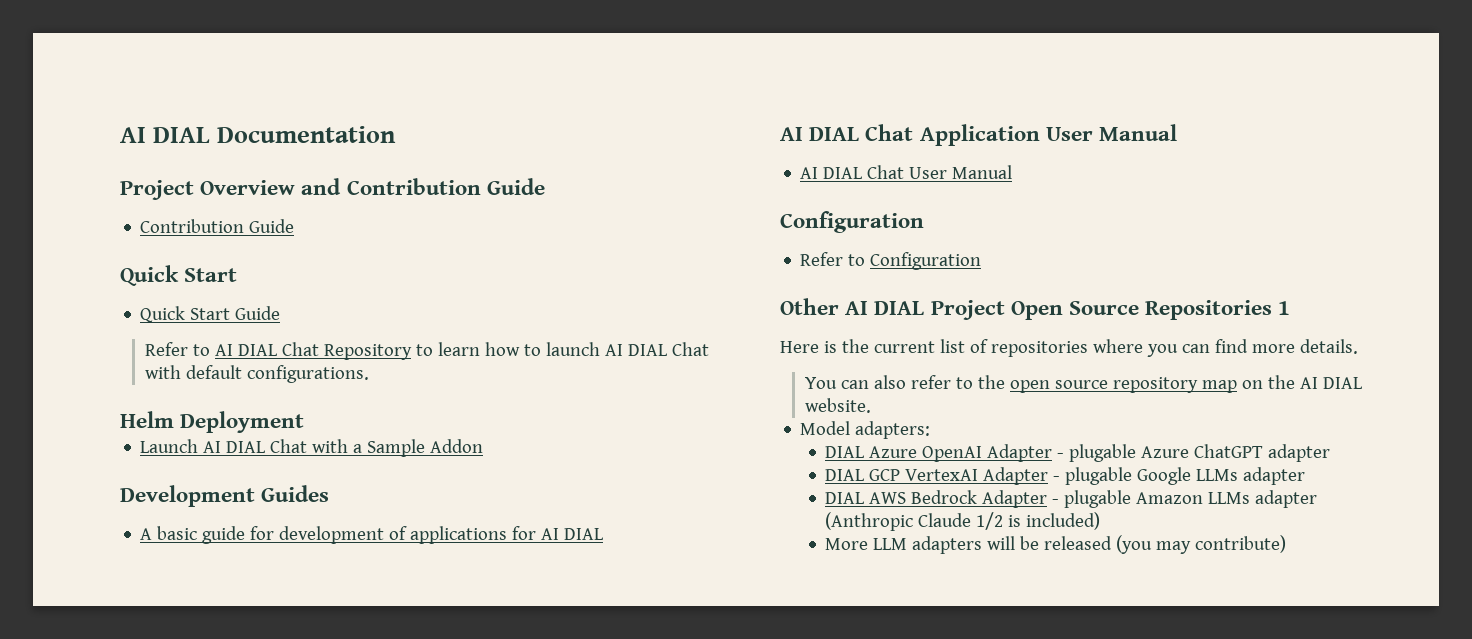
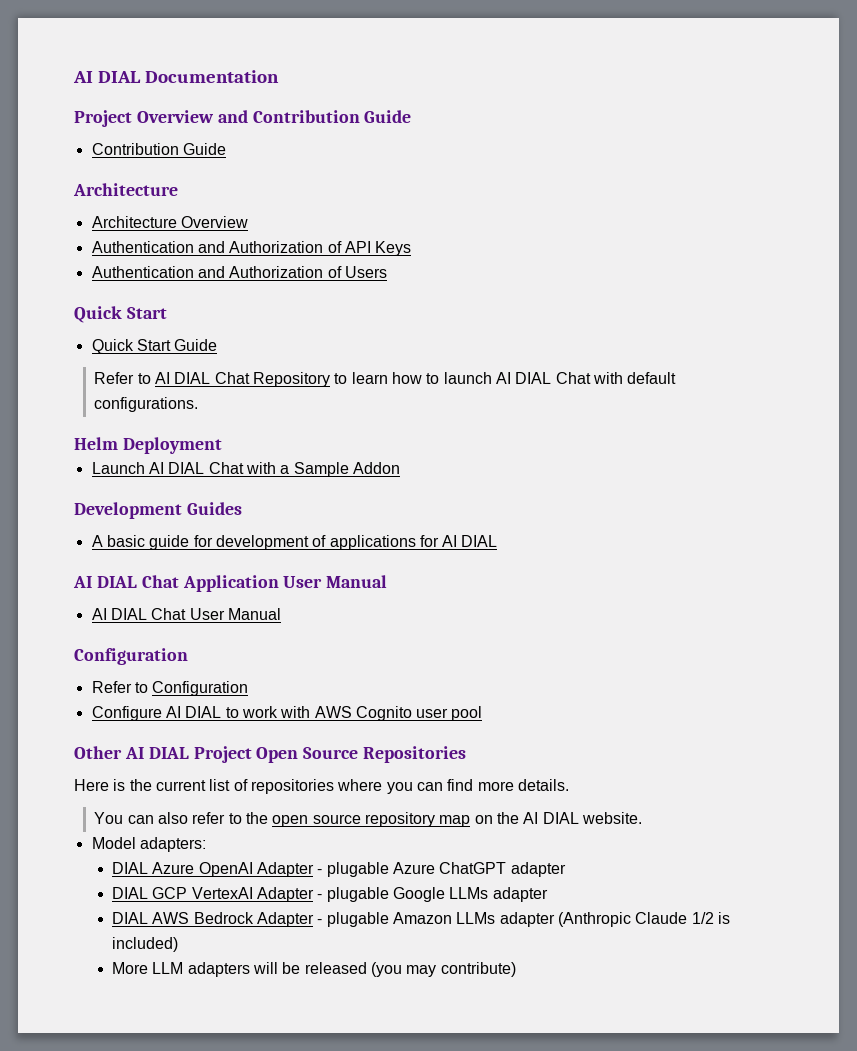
(295, 226) none -> [73,183,178,196] [91,216,248,228] [91,241,412,256] [91,266,387,278] // Architecture // Architecture Overview // Authentication and Authorization of API Keys // Authentication and Authorization of Users
(982, 261) none -> [91,706,483,721] // Configure AI DIAL to work with AWS Cognito user pool
[1278,301,1291,315] 1 -> (467, 754) none

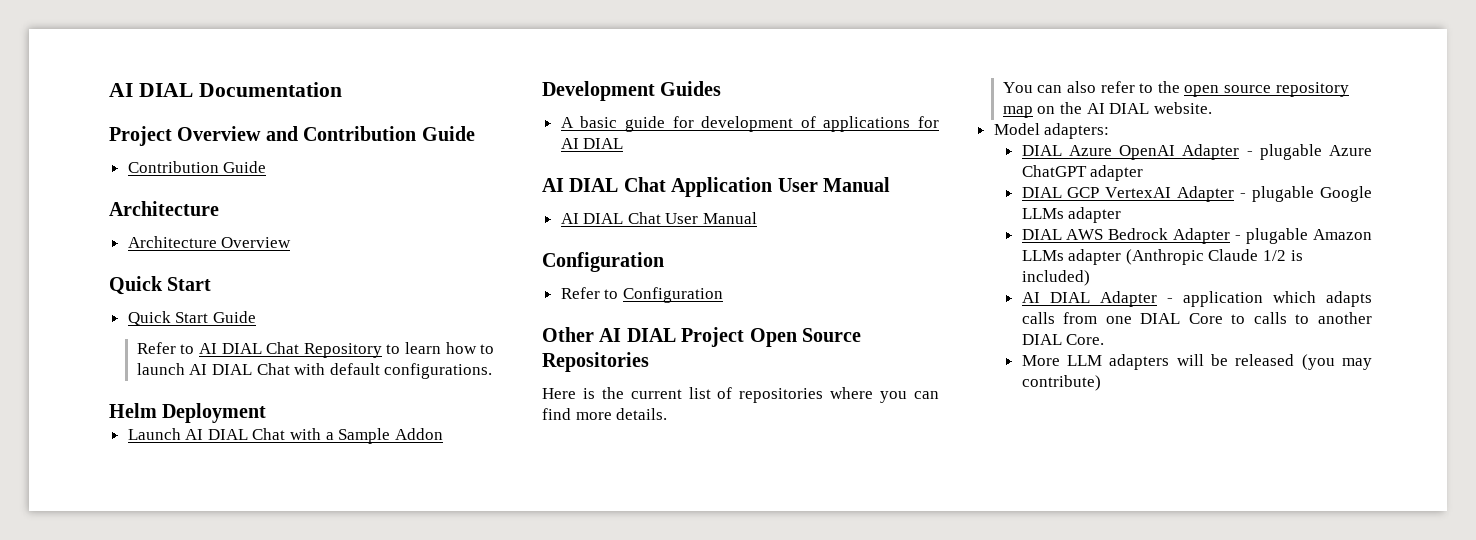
[91,241,412,256] [91,266,387,278] // Authentication and Authorization of API Keys // Authentication and Authorization of Users -> (292, 242) none
[91,706,483,721] // Configure AI DIAL to work with AWS Cognito user pool -> (723, 295) none
(179, 944) none -> [1021,291,1372,307] [1021,312,1372,324] [1021,334,1105,345] // AI DIAL Adapter - application which adapts calls from one DIAL Core to calls to another DIAL Core.

